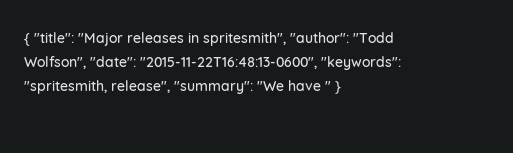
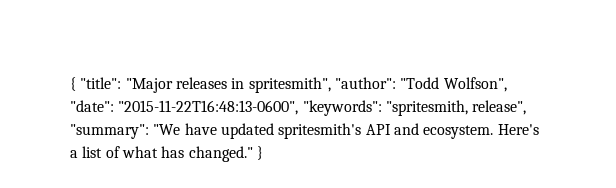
[325,81,331,91] " -> [220,123,539,139] [70,146,253,162] updated spritesmith's API and ecosystem. Here's a list of what has changed."

